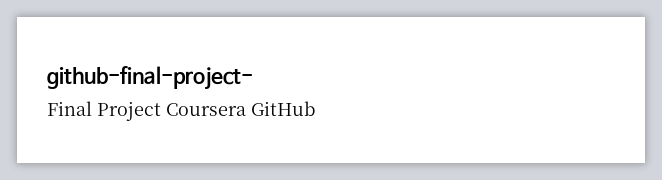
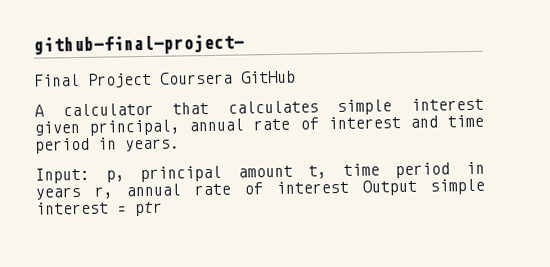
(315, 108) none -> [34,97,484,117] [34,114,485,136] [35,137,180,154] [35,161,485,184] [35,178,485,200] [36,201,163,217] // A calculator that calculates simple interest given principal, annual rate of interest and time period in years. // Input: p, principal amount t, time period in years r, annual rate of interest Output simple interest = ptr

